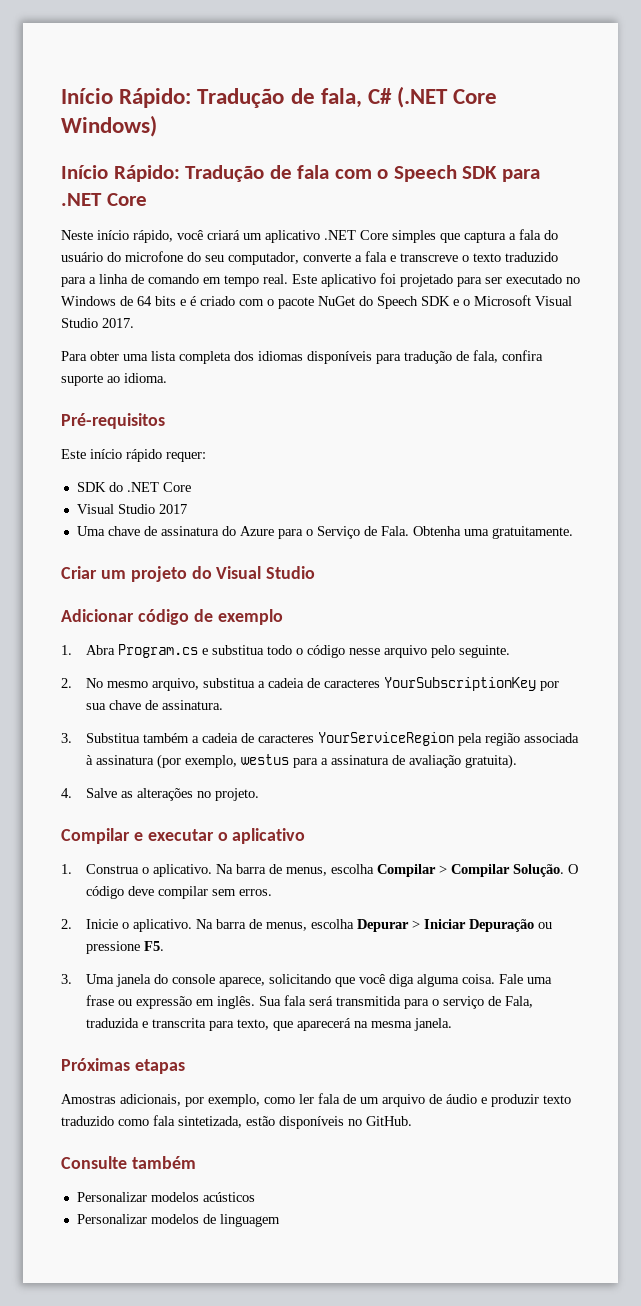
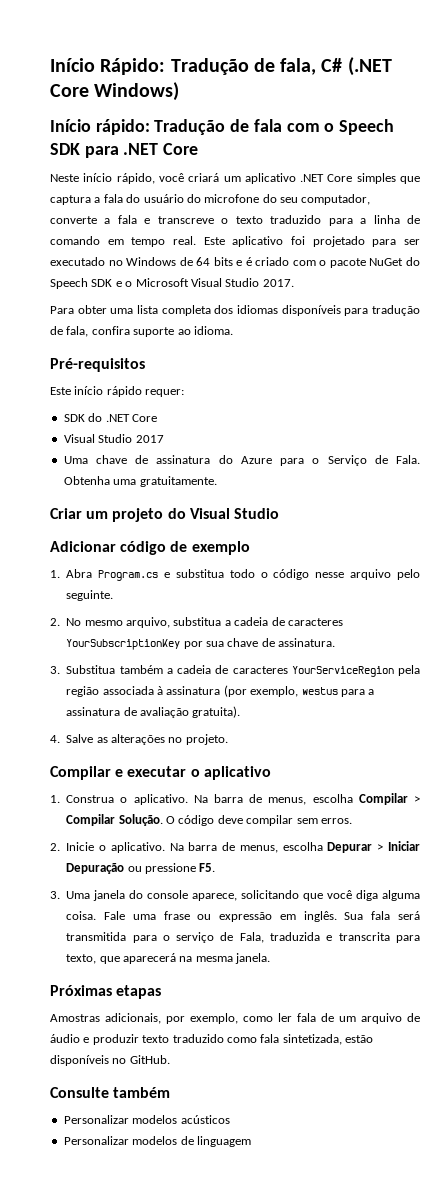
[113,165,180,182] Rápido: -> [95,119,150,135] rápido:

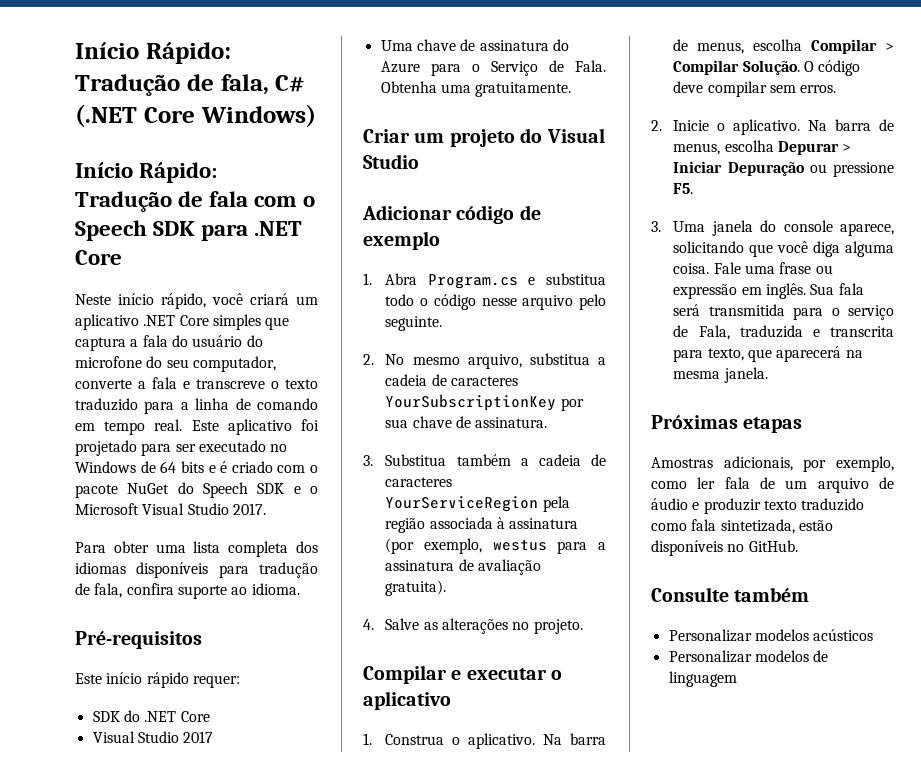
[95,119,150,135] rápido: -> [139,162,218,183] Rápido:

